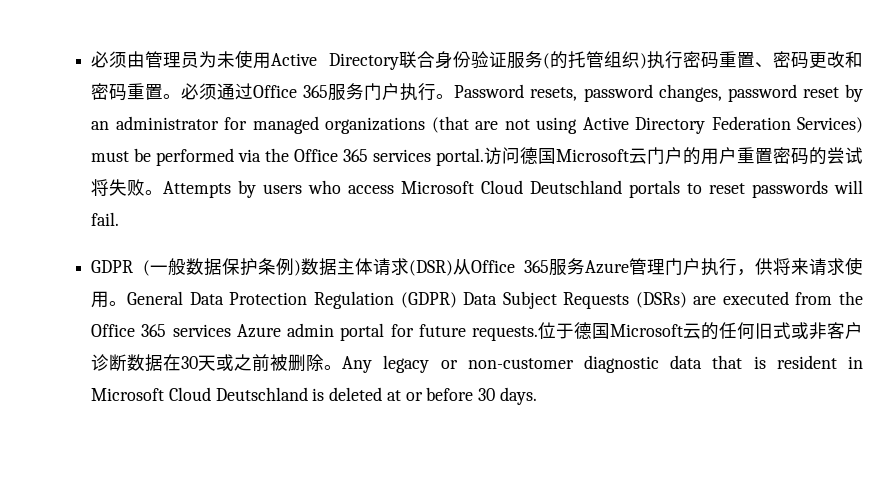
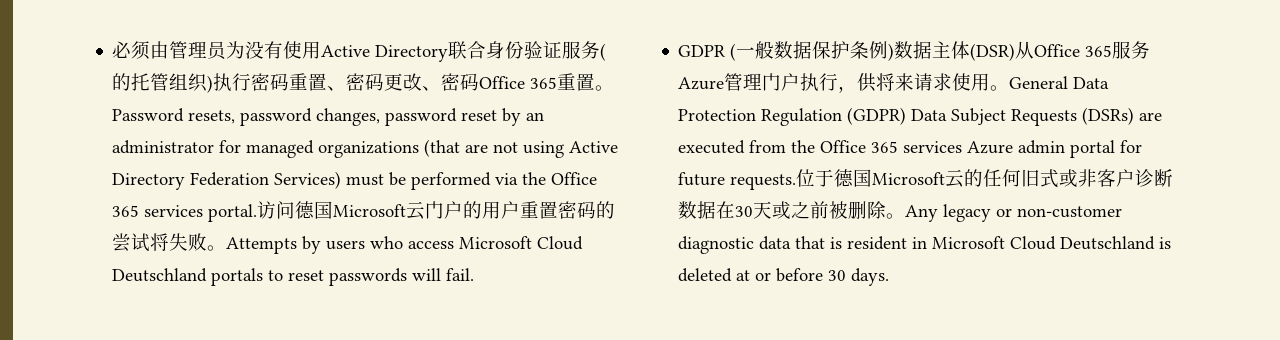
[217,51,236,68] 未 -> [245,41,284,59] 没有
[845,51,863,68] [91,83,437,101] 和密码重置。必须通过Office 365服务门户执行 -> [422,73,596,91] 、密码Office 365重置
[372,258,409,276] 请求 -> (971, 50) none

